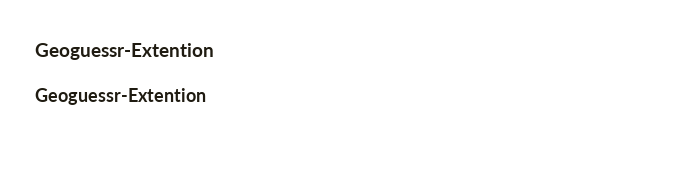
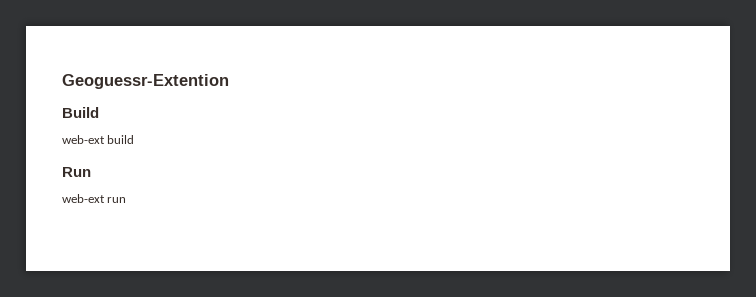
[35,88,206,105] Geoguessr-Extention -> [62,107,99,118] [62,135,135,144] [62,167,91,177] [62,194,127,203] Build // web-ext build // Run // web-ext run

